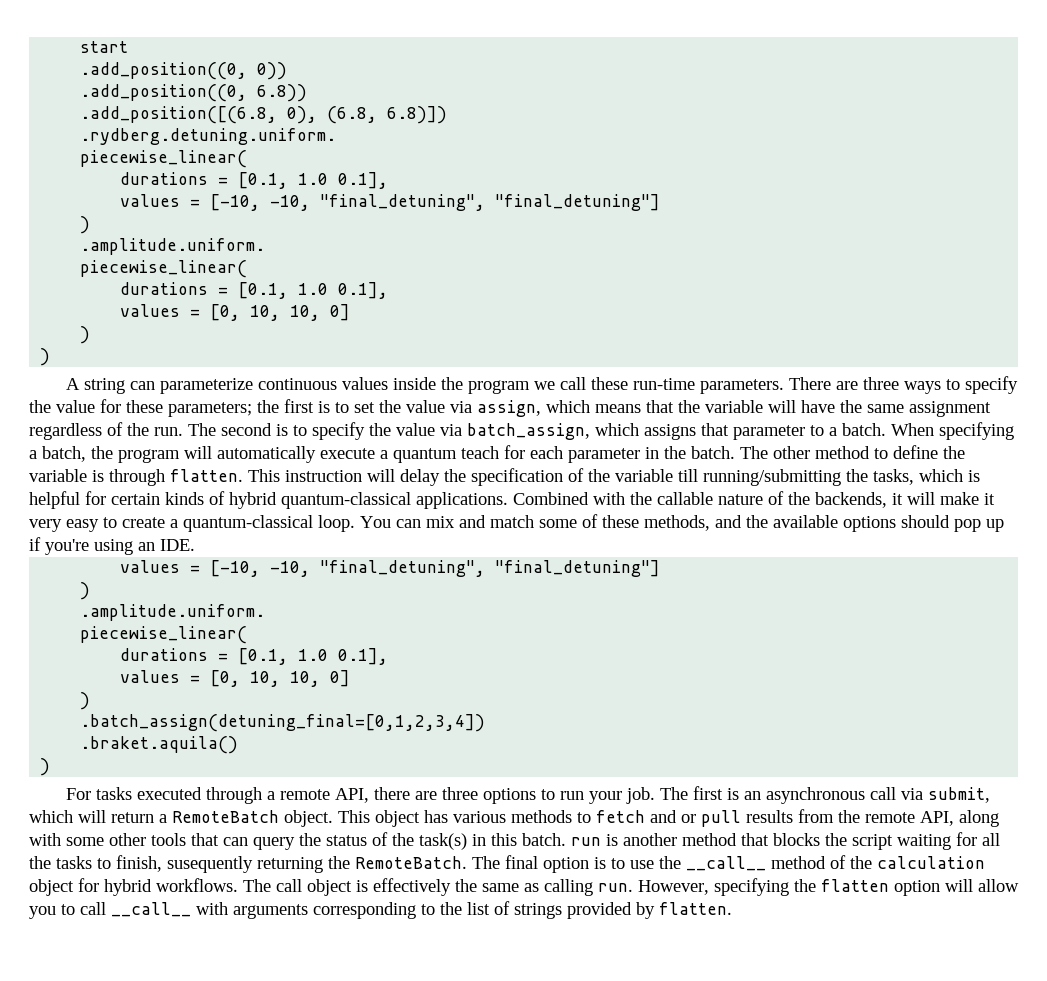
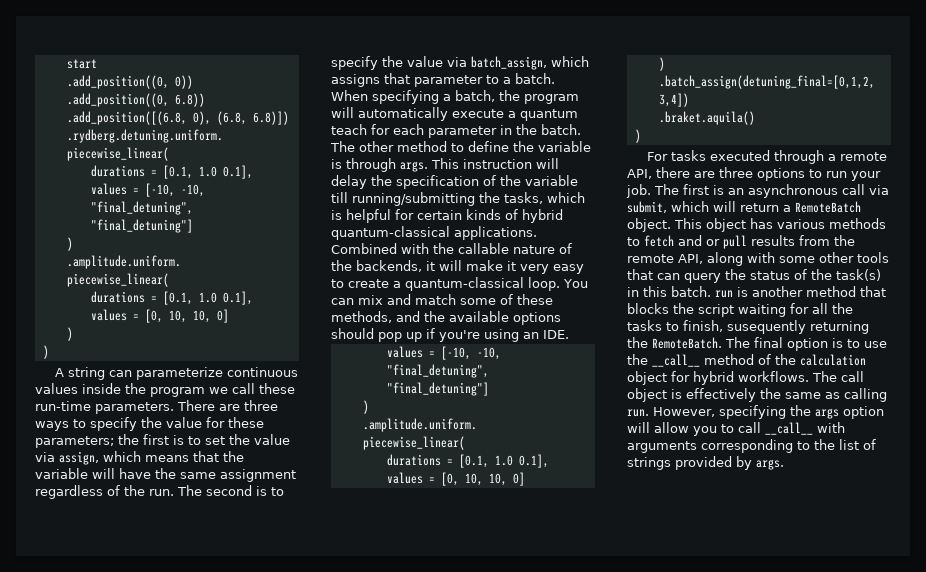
[170,469,243,482] flatten. -> [400,161,428,172] args.
[821,879,889,892] flatten -> [815,408,839,419] args
[659,902,732,915] flatten. -> [756,459,784,470] args.

